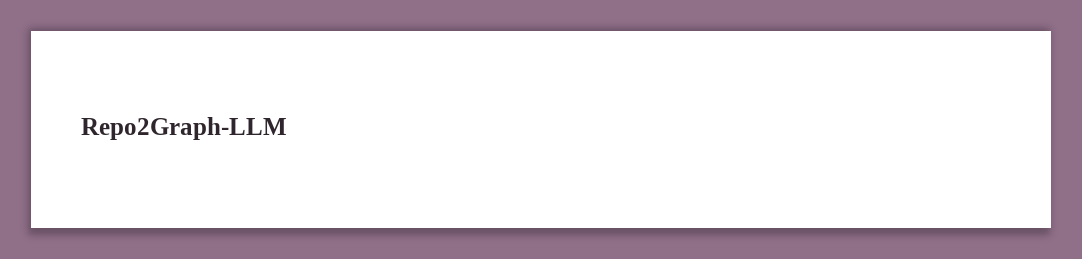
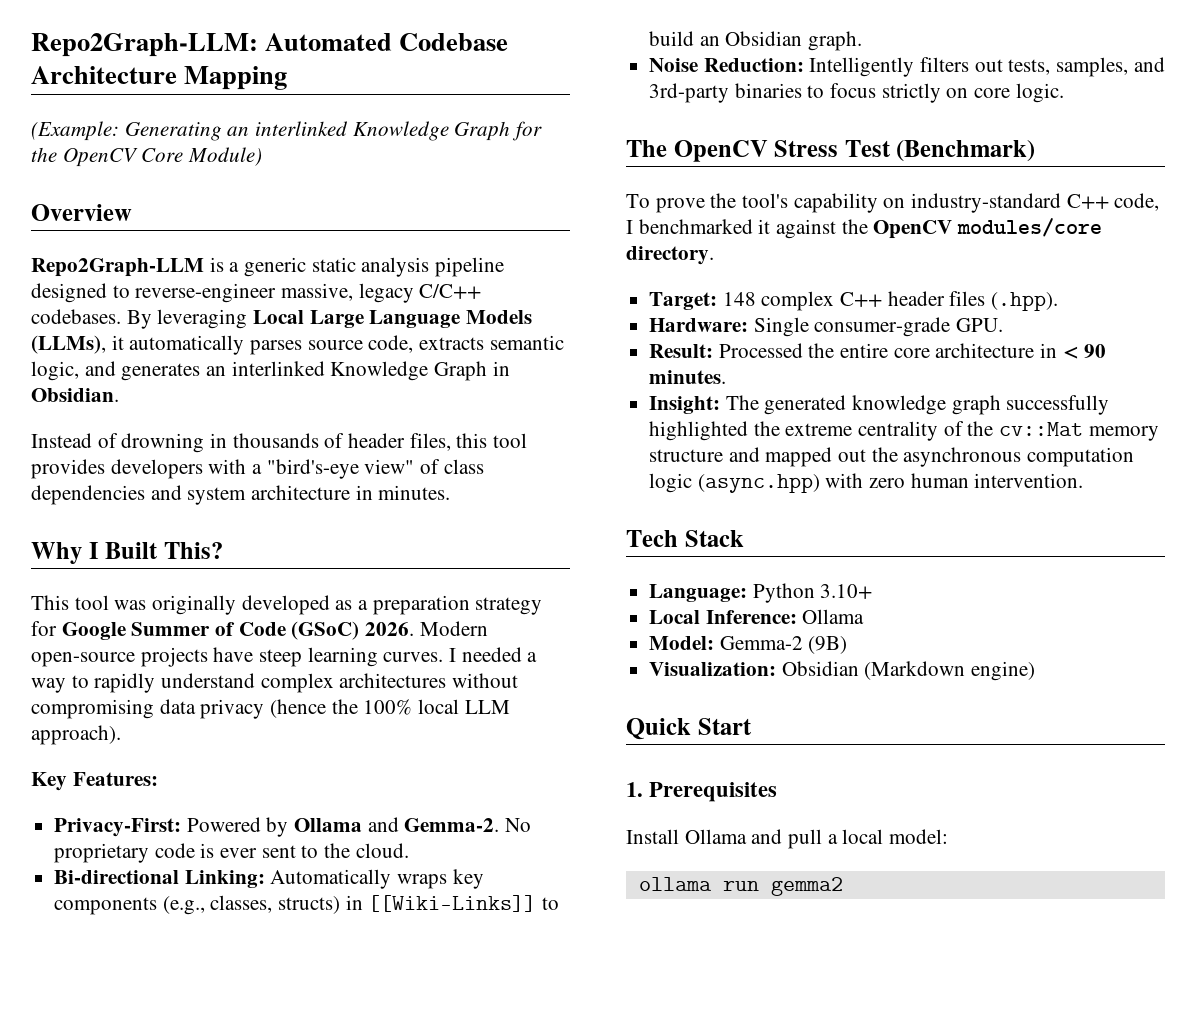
[81,117,287,140] Repo2Graph-LLM -> [31,33,509,57] [31,66,288,90] [31,121,543,141] [31,147,263,167] [31,204,132,221] [31,257,505,277] [31,283,482,303] [31,309,533,329] [31,335,564,355] [31,361,510,381] [31,388,119,402] [31,433,528,453] [31,459,484,479] [31,485,451,505] [31,542,223,564] [31,595,543,615] [31,621,488,640] [31,647,538,667] [31,673,519,693] [31,699,510,719] [31,725,121,745] [31,772,158,791] [54,817,532,837] [54,843,409,863] [54,869,484,889] [54,895,560,915] [649,31,863,51] [649,57,1165,77] [649,83,1064,103] [626,140,1036,162] [626,193,1160,213] [626,218,1103,239] [626,246,714,265] [649,291,1059,311] [649,317,1004,337] [649,343,1107,359] [649,370,727,384] [649,395,1110,415] [649,421,1159,441] [649,447,1135,467] [649,473,1084,493] [626,530,744,547] [649,583,873,603] [649,609,865,624] [649,636,848,654] [649,661,1036,681] [626,718,752,740] [626,782,778,802] [626,829,949,849] [638,877,843,896] Repo2Graph-LLM: Automated Codebase Architecture Mapping // (Example: Generating an interlinked Knowledge Graph for the OpenCV Core Module) // Overview // Repo2Graph-LLM is a generic static analysis pipeline designed to reverse-engineer massive, legacy C/C++ codebases. By leveraging Local Large Language Models (LLMs), it automatically parses source code, extracts semantic logic, and generates an interlinked Knowledge Graph in Obsidian. // Instead of drowning in thousands of header files, this tool provides developers with a "bird's-eye view" of class dependencies and system architecture in minutes. // Why I Built This? // This tool was originally developed as a preparation strategy for Google Summer of Code (GSoC) 2026. Modern open-source projects have steep learning curves. I needed a way to rapidly understand complex architectures without compromising data privacy (hence the 100% local LLM approach). // Key Features: // Privacy-First: Powered by Ollama and Gemma-2. No proprietary code is ever sent to the cloud. // Bi-directional Linking: Automatically wraps key components (e.g., classes, structs) in [[Wiki-Links]] to build an Obsidian graph. // Noise Reduction: Intelligently filters out tests, samples, and 3rd-party binaries to focus strictly on core logic. // The OpenCV Stress Test (Benchmark) // To prove the tool's capability on industry-standard C++ code, I benchmarked it against the OpenCV modules/core directory. // Target: 148 complex C++ header files (.hpp). // Hardware: Single consumer-grade GPU. // Result: Processed the entire core architecture in < 90 minutes. // Insight: The generated knowledge graph successfully highlighted the extreme centrality of the cv::Mat memory structure and mapped out the asynchronous computation logic (async.hpp) with zero human intervention. // Tech Stack // Language: Python 3.10+ // Local Inference: Ollama // Model: Gemma-2 (9B) // Visualization: Obsidian (Markdown engine) // Quick Start // 1. Prerequisites // Install Ollama and pull a local model: // ollama run gemma2

